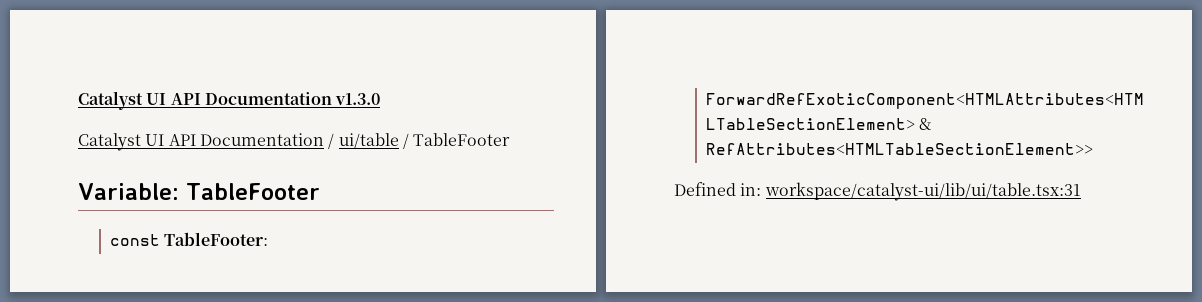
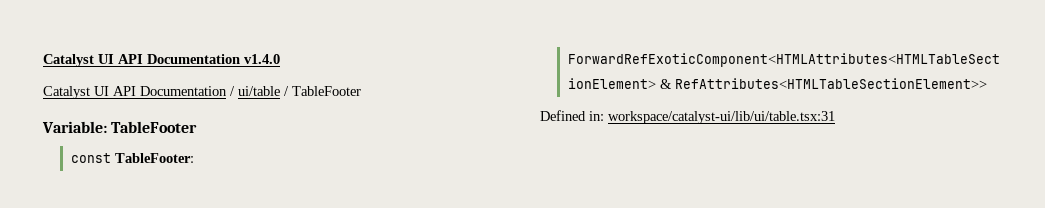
[78,91,381,110] Catalyst UI API Documentation v1.3.0 -> [43,54,280,67] Catalyst UI API Documentation v1.4.0

